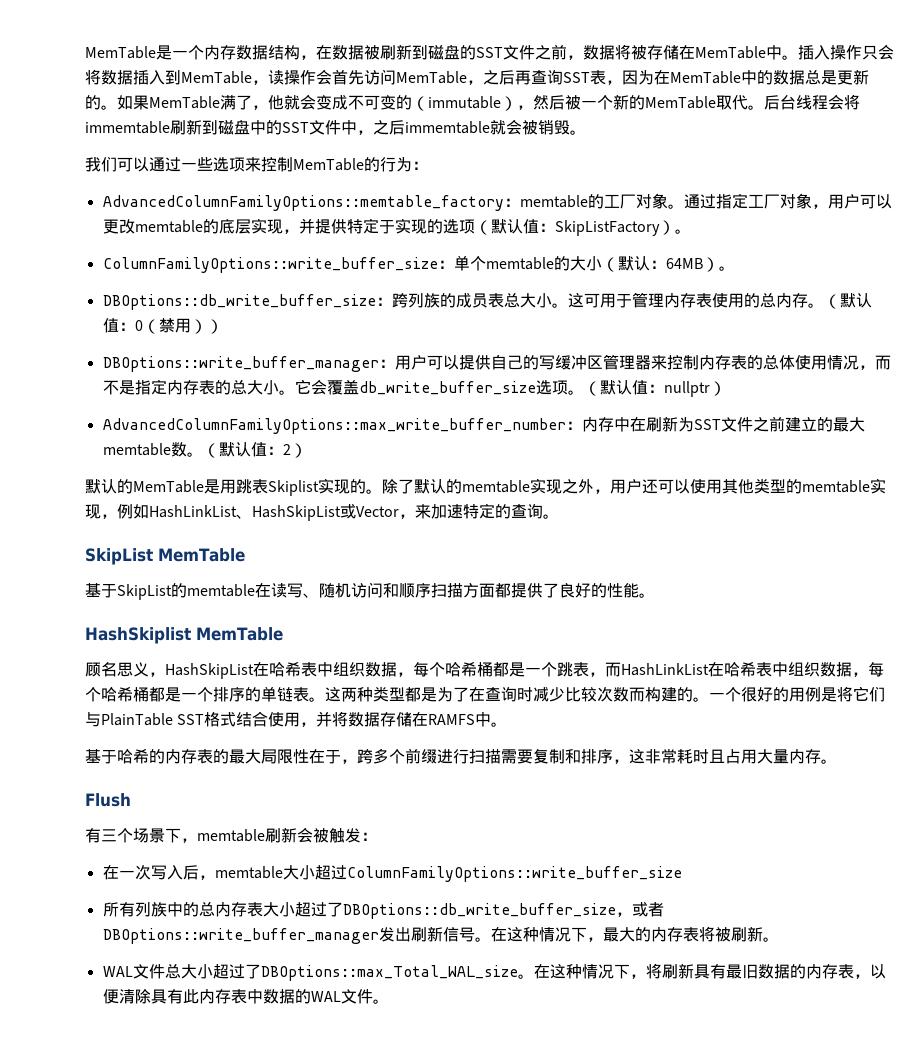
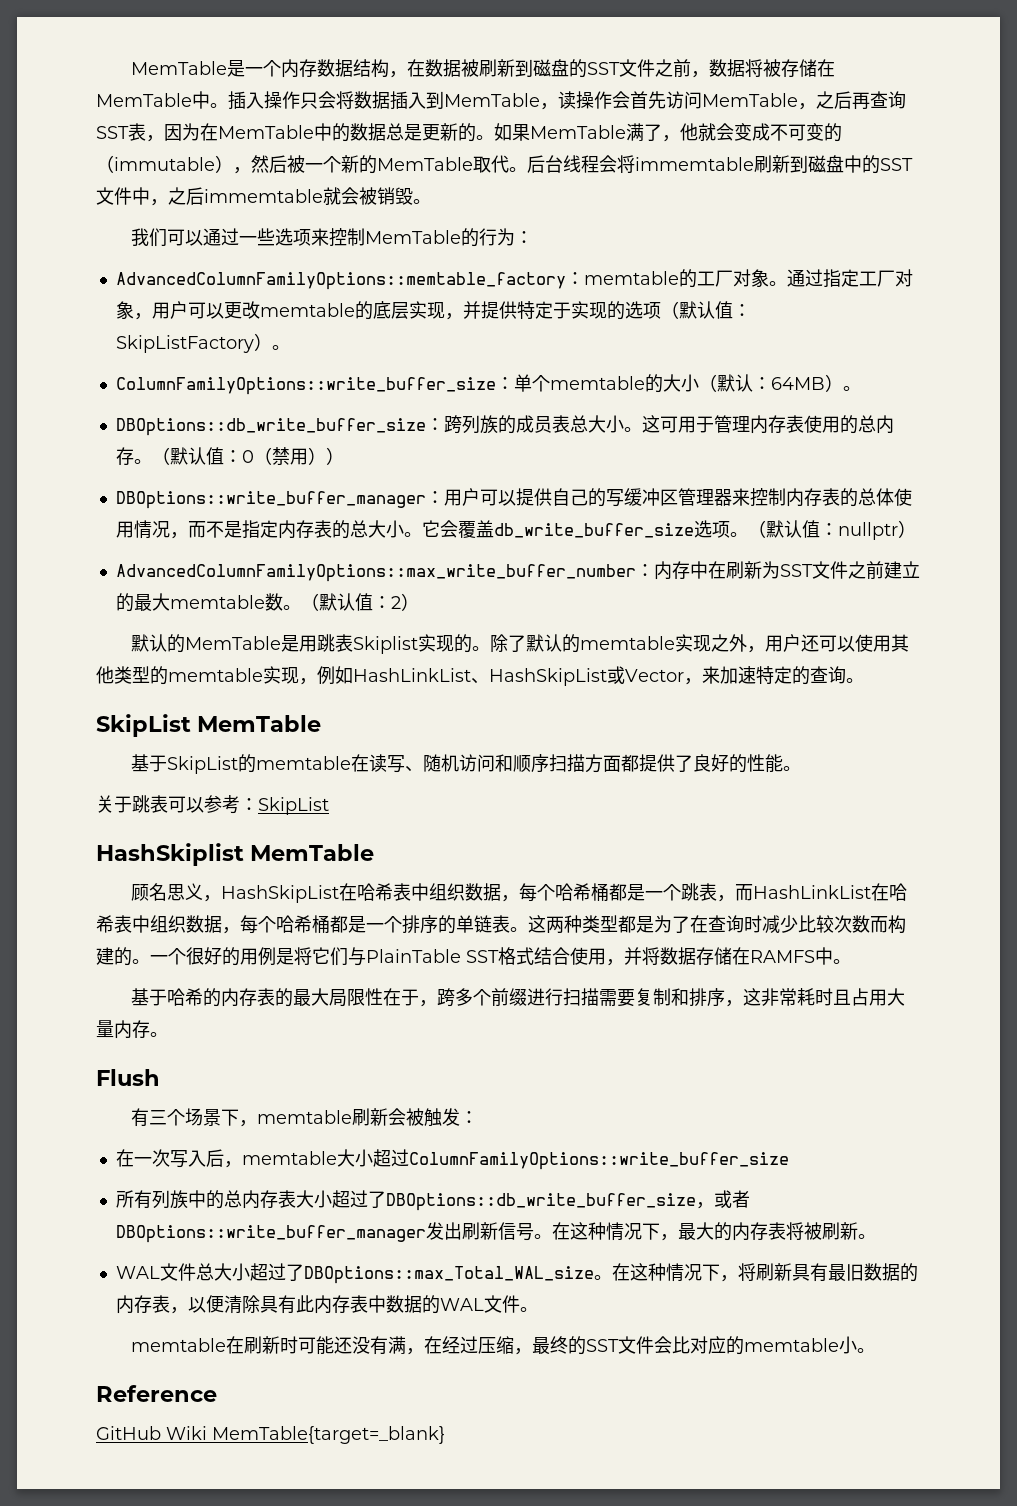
(655, 595) none -> [96,795,329,815] // 关于跳表可以参考：SkipList
(389, 1001) none -> [131,1336,876,1355] [96,1385,217,1402] [96,1426,445,1444] // memtable在刷新时可能还没有满，在经过压缩，最终的SST文件会比对应的memtable小。 // Reference // GitHub Wiki MemTable{target=_blank}

